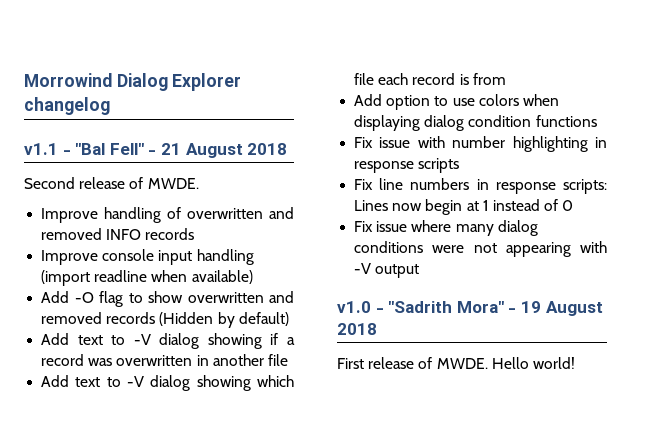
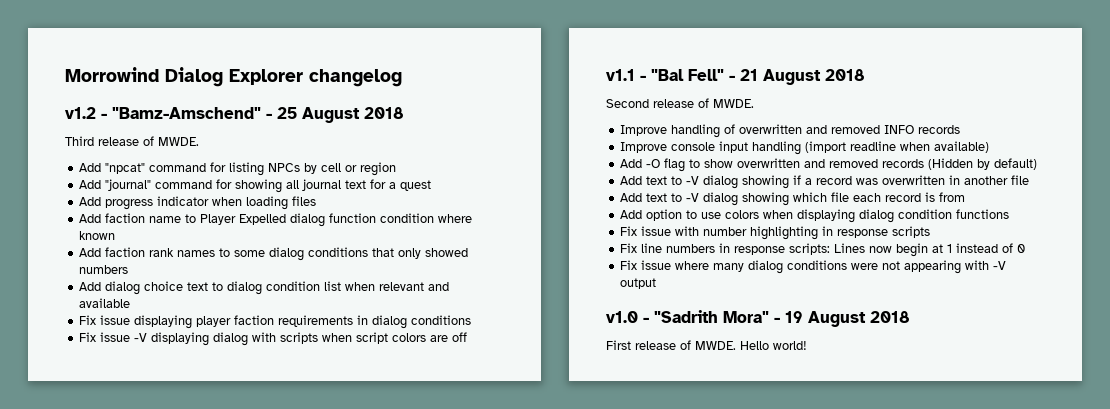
(110, 106) none -> [65,107,404,123] [65,136,199,146] [79,162,397,176] [79,179,432,193] [79,196,317,210] [79,213,473,227] [79,231,116,240] [79,247,469,261] [79,265,129,274] [79,281,450,295] [79,298,131,308] [79,315,472,329] [79,332,468,346] // v1.2 - "Bamz-Amschend" - 25 August 2018 // Third release of MWDE. // Add "npcat" command for listing NPCs by cell or region // Add "journal" command for showing all journal text for a quest // Add progress indicator when loading files // Add faction name to Player Expelled dialog function condition where known // Add faction rank names to some dialog conditions that only showed numbers // Add dialog choice text to dialog condition list when relevant and available // Fix issue displaying player faction requirements in dialog conditions // Fix issue -V displaying dialog with scripts when script colors are off

